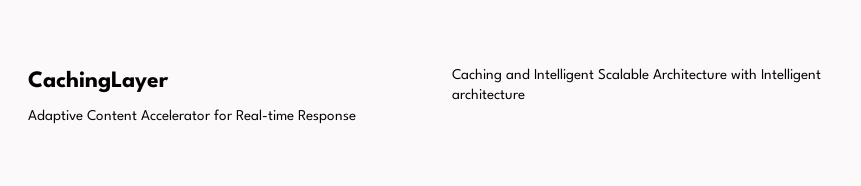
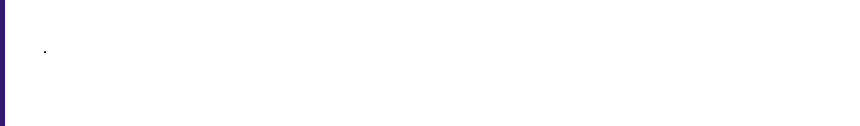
[28,70,169,93] [28,109,357,124] [452,68,822,83] [452,88,525,100] CachingLayer // Adaptive Content Accelerator for Real-time Response Caching and Intelligent Scalable Architecture with Intelligent architecture -> [43,51,47,53] .

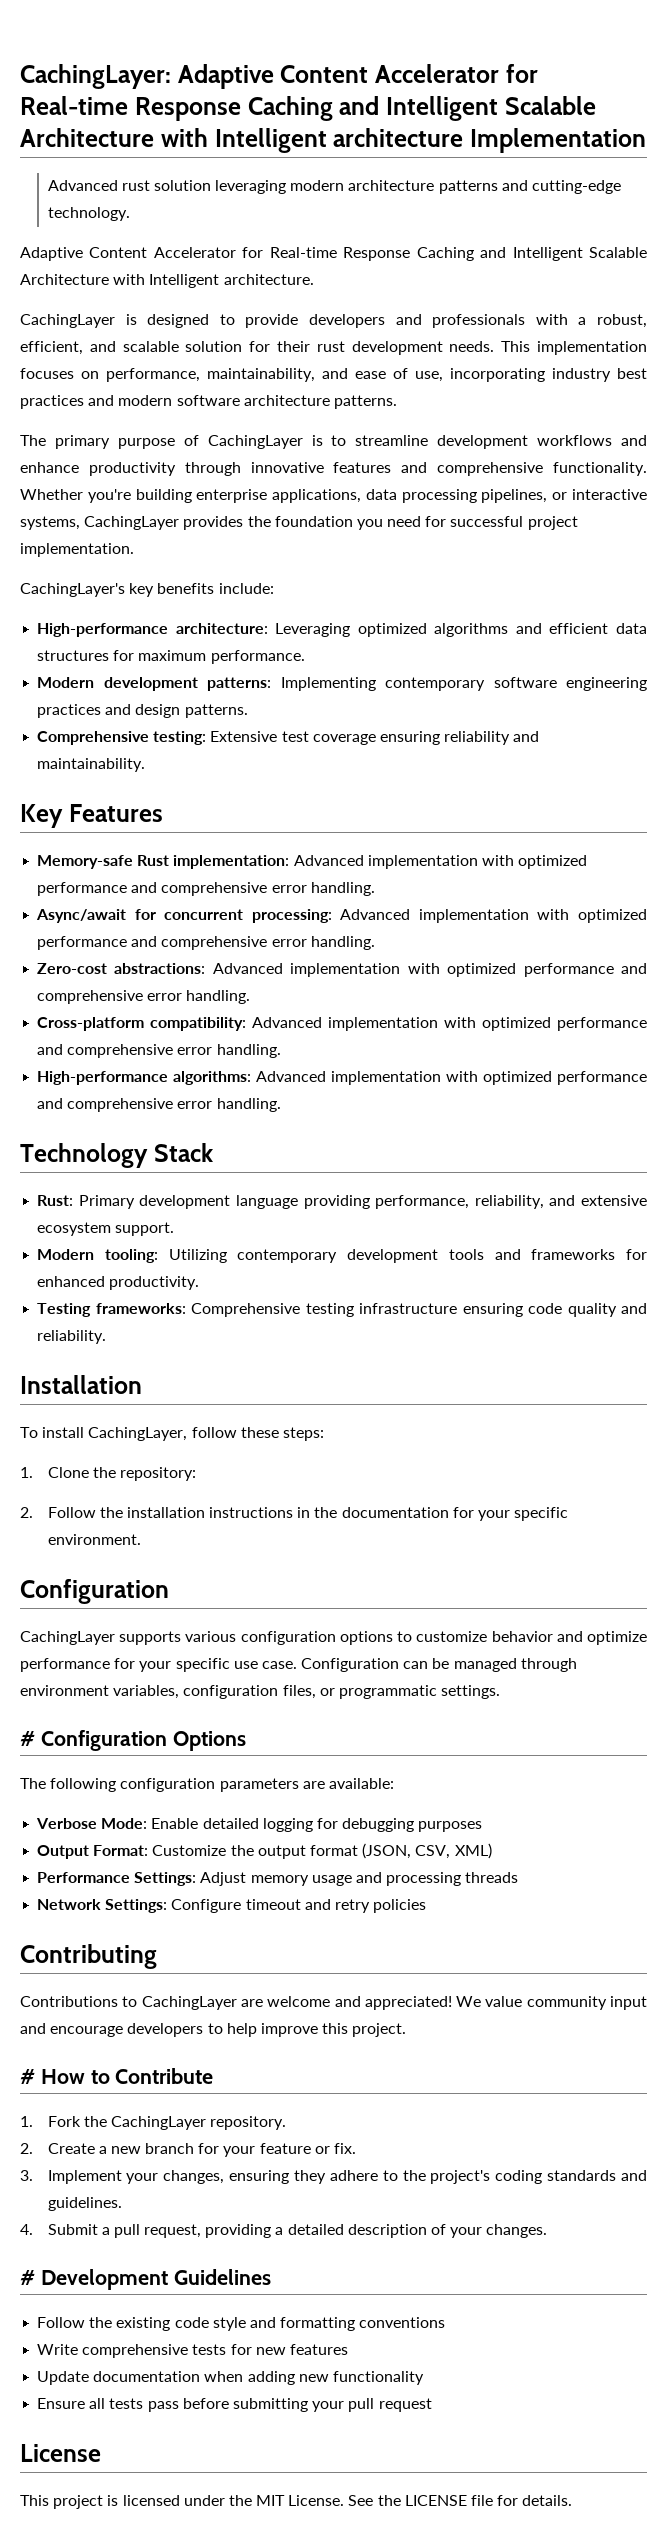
[43,51,47,53] . -> [20,64,538,89] [20,96,596,121] [20,128,646,153] [47,180,622,194] [47,207,130,221] [20,247,648,261] [20,274,314,288] [20,314,648,328] [20,341,647,355] [20,368,647,382] [20,395,397,409] [20,435,647,449] [20,462,647,476] [20,489,647,503] [20,516,578,530] [20,543,134,557] [20,583,274,597] [37,623,647,637] [37,650,305,664] [37,677,648,691] [37,704,248,718] [37,731,540,745] [37,758,146,772] [20,804,163,828] [37,855,588,869] [37,882,375,896] [36,909,647,923] [37,936,375,950] [37,963,647,977] [37,990,251,1004] [37,1017,647,1031] [37,1044,281,1058] [37,1071,648,1085] [37,1098,281,1112] [20,1143,213,1168] [37,1195,647,1209] [37,1222,175,1236] [37,1249,647,1263] [37,1276,200,1290] [37,1303,647,1317] [37,1330,107,1344] [20,1375,142,1394] [20,1427,324,1441] [20,1467,196,1481] [20,1507,569,1521] [47,1534,141,1545] [20,1579,169,1604] [20,1631,647,1645] [20,1658,577,1672] [20,1685,501,1699] [20,1730,246,1751] [20,1778,394,1792] [36,1818,483,1832] [37,1843,492,1859] [37,1872,519,1886] [37,1899,427,1913] [20,1944,157,1969] [20,1996,647,2010] [20,2023,407,2037] [20,2068,214,2084] [20,2116,287,2130] [20,2143,357,2157] [20,2170,647,2184] [47,2197,122,2211] [20,2224,548,2238] [20,2269,271,2290] [37,2317,446,2331] [37,2344,348,2358] [37,2371,424,2385] [37,2398,432,2412] [20,2444,101,2462] [20,2495,573,2509] CachingLayer: Adaptive Content Accelerator for Real-time Response Caching and Intelligent Scalable Architecture with Intelligent architecture Implementation // Advanced rust solution leveraging modern architecture patterns and cutting-edge technology. // Adaptive Content Accelerator for Real-time Response Caching and Intelligent Scalable Architecture with Intelligent architecture. // CachingLayer is designed to provide developers and professionals with a robust, efficient, and scalable solution for their rust development needs. This implementation focuses on performance, maintainability, and ease of use, incorporating industry best practices and modern software architecture patterns. // The primary purpose of CachingLayer is to streamline development workflows and enhance productivity through innovative features and comprehensive functionality. Whether you're building enterprise applications, data processing pipelines, or interactive systems, CachingLayer provides the foundation you need for successful project implementation. // CachingLayer's key benefits include: // High-performance architecture: Leveraging optimized algorithms and efficient data structures for maximum performance. // Modern development patterns: Implementing contemporary software engineering practices and design patterns. // Comprehensive testing: Extensive test coverage ensuring reliability and maintainability. // Key Features // Memory-safe Rust implementation: Advanced implementation with optimized performance and comprehensive error handling. // Async/await for concurrent processing: Advanced implementation with optimized performance and comprehensive error handling. // Zero-cost abstractions: Advanced implementation with optimized performance and comprehensive error handling. // Cross-platform compatibility: Advanced implementation with optimized performance and comprehensive error handling. // High-performance algorithms: Advanced implementation with optimized performance and comprehensive error handling. // Technology Stack // Rust: Primary development language providing performance, reliability, and extensive ecosystem support. // Modern tooling: Utilizing contemporary development tools and frameworks for enhanced productivity. // Testing frameworks: Comprehensive testing infrastructure ensuring code quality and reliability. // Installation // To install CachingLayer, follow these steps: // 1. Clone the repository: // 2. Follow the installation instructions in the documentation for your specific environment. // Configuration // CachingLayer supports various configuration options to customize behavior and optimize performance for your specific use case. Configuration can be managed through environment variables, configuration files, or programmatic settings. // # Configuration Options // The following configuration parameters are available: // Verbose Mode: Enable detailed logging for debugging purposes // Output Format: Customize the output format (JSON, CSV, XML) // Performance Settings: Adjust memory usage and processing threads // Network Settings: Configure timeout and retry policies // Contributing // Contributions to CachingLayer are welcome and appreciated! We value community input and encourage developers to help improve this project. // # How to Contribute // 1. Fork the CachingLayer repository. // 2. Create a new branch for your feature or fix. // 3. Implement your changes, ensuring they adhere to the project's coding standards and guidelines. // 4. Submit a pull request, providing a detailed description of your changes. // # Development Guidelines // Follow the existing code style and formatting conventions // Write comprehensive tests for new features // Update documentation when adding new functionality // Ensure all tests pass before submitting your pull request // License // This project is licensed under the MIT License. See the LICENSE file for details.

